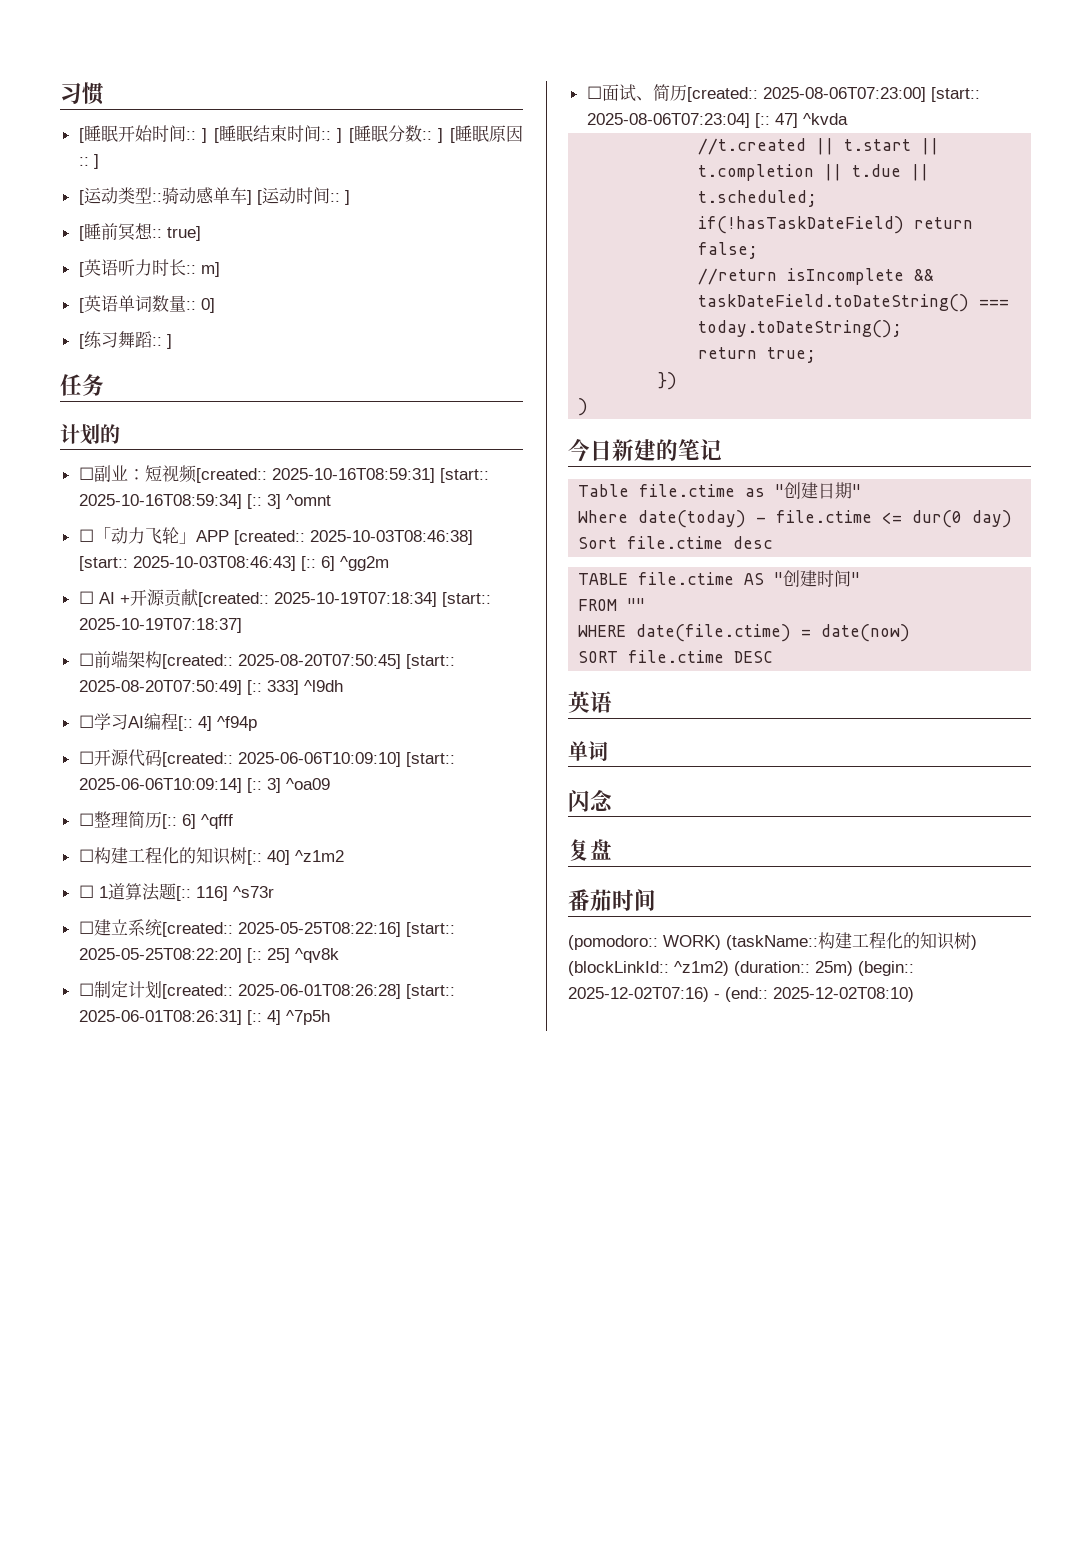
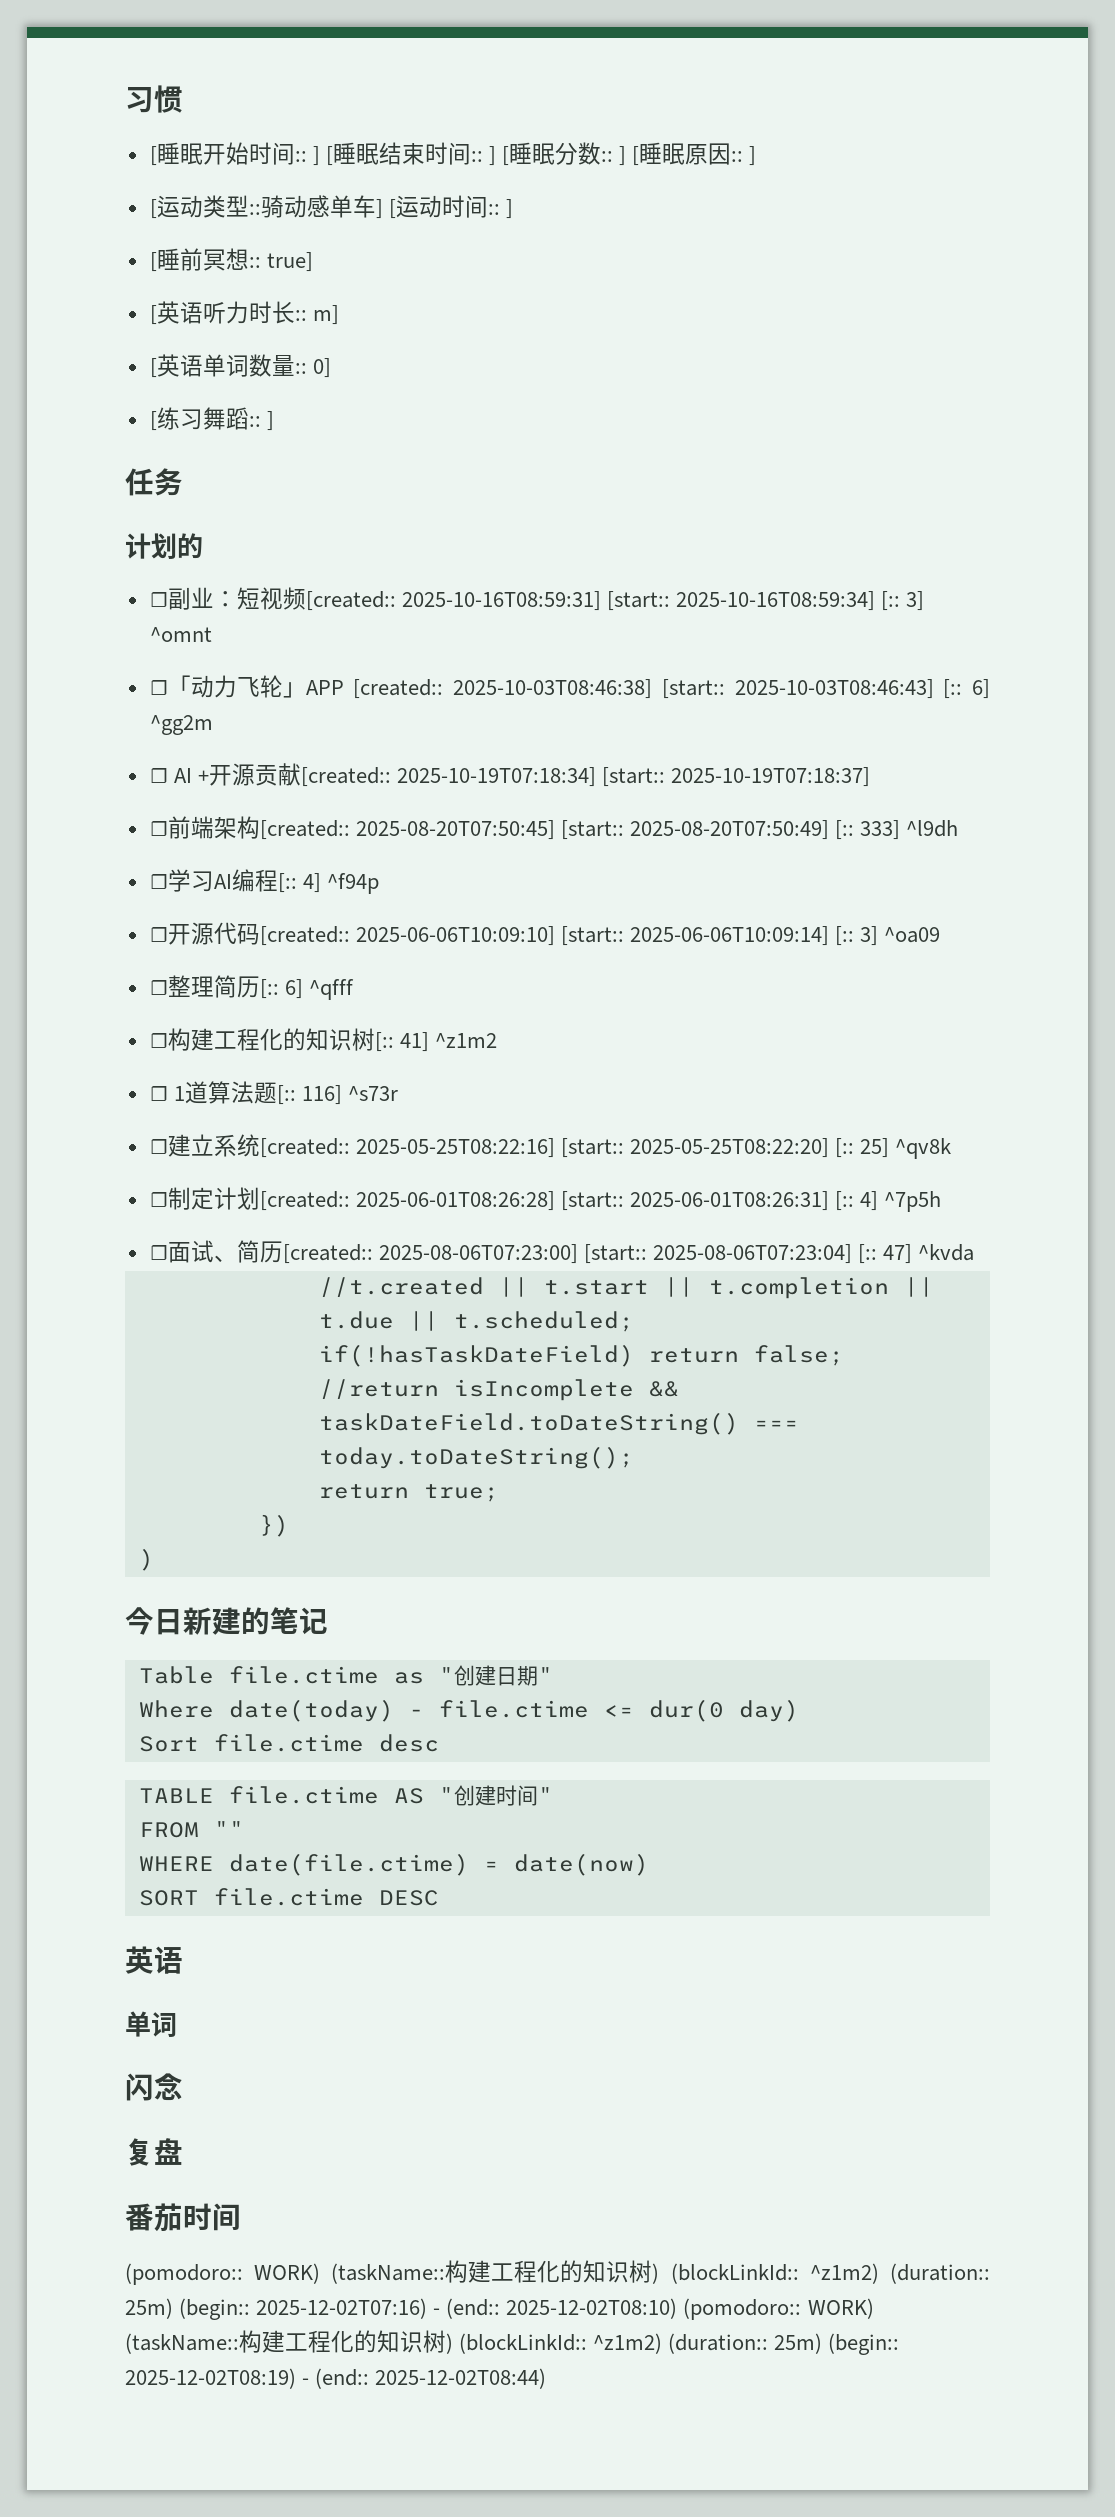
[266,850,290,865] 40] -> [399,1032,429,1052] 41]
(914, 994) none -> [683,2298,874,2320] [125,2330,900,2355] [125,2368,547,2389] (pomodoro:: WORK) (taskName::构建工程化的知识树) (blockLinkId:: ^z1m2) (duration:: 25m) (begin:: 2025-12-02T08:19) - (end:: 2025-12-02T08:44)

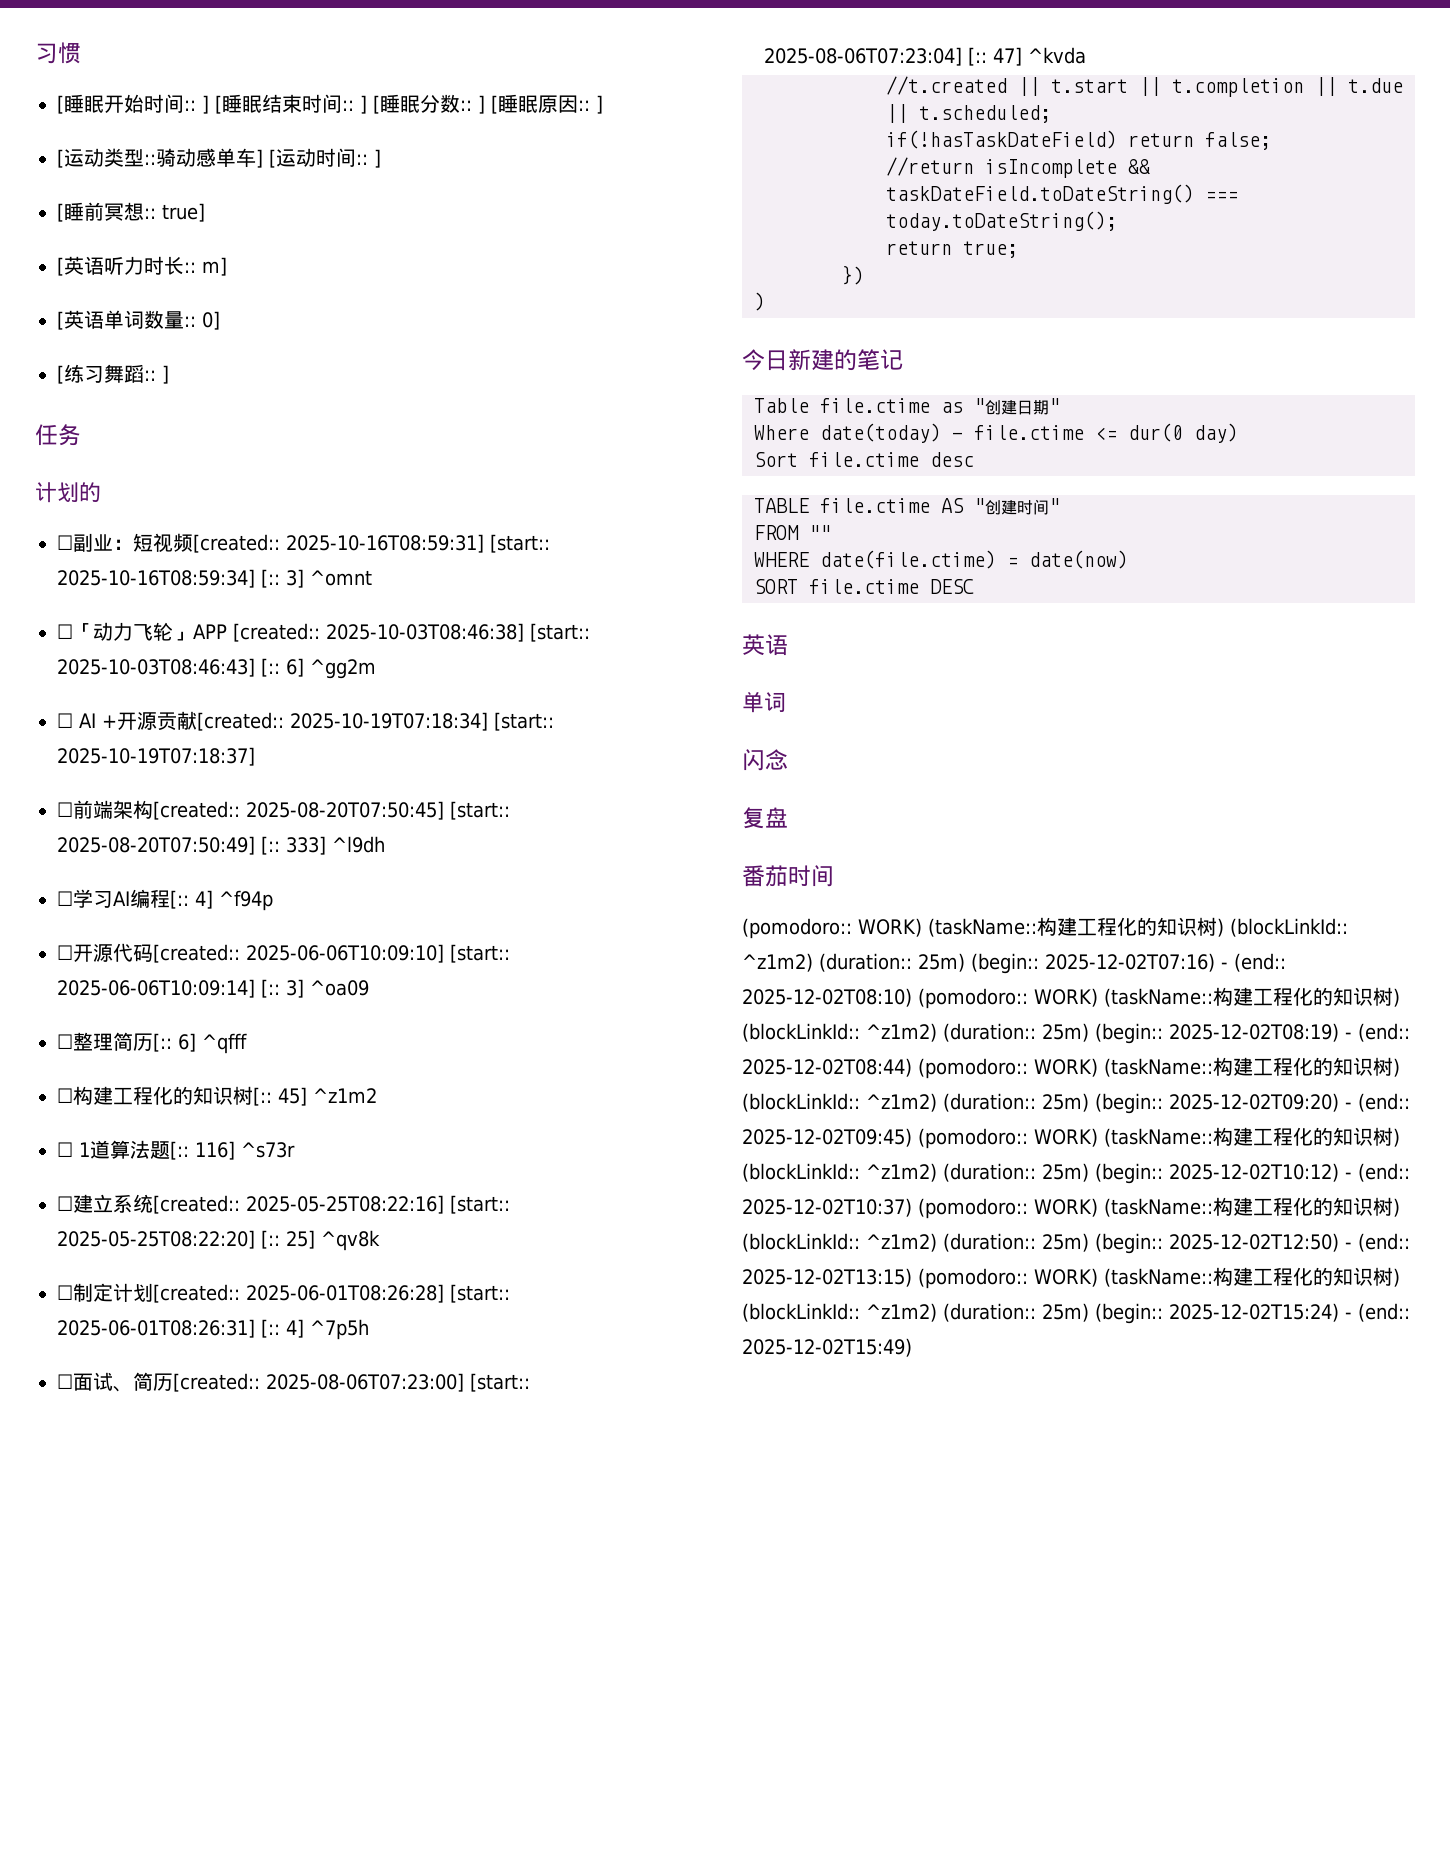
[399,1032,429,1052] 41] -> [278,1087,307,1106] 45]
(547, 2378) none -> [918,1057,1400,1079] [742,1093,1410,1114] [742,1127,1400,1149] [742,1163,1410,1184] [742,1197,1400,1219] [742,1233,1410,1254] [742,1267,1400,1289] [742,1303,1410,1324] [742,1338,912,1357] (pomodoro:: WORK) (taskName::构建工程化的知识树) (blockLinkId:: ^z1m2) (duration:: 25m) (begin:: 2025-12-02T09:20) - (end:: 2025-12-02T09:45) (pomodoro:: WORK) (taskName::构建工程化的知识树) (blockLinkId:: ^z1m2) (duration:: 25m) (begin:: 2025-12-02T10:12) - (end:: 2025-12-02T10:37) (pomodoro:: WORK) (taskName::构建工程化的知识树) (blockLinkId:: ^z1m2) (duration:: 25m) (begin:: 2025-12-02T12:50) - (end:: 2025-12-02T13:15) (pomodoro:: WORK) (taskName::构建工程化的知识树) (blockLinkId:: ^z1m2) (duration:: 25m) (begin:: 2025-12-02T15:24) - (end:: 2025-12-02T15:49)

